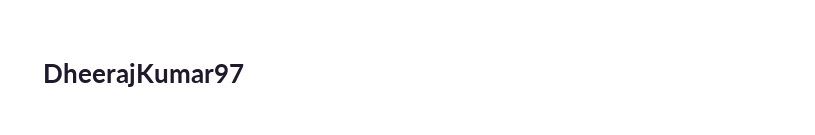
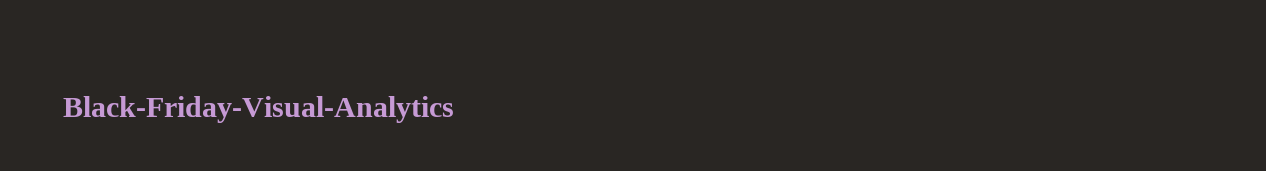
[43,63,244,87] DheerajKumar97 -> [63,96,454,123] Black-Friday-Visual-Analytics

